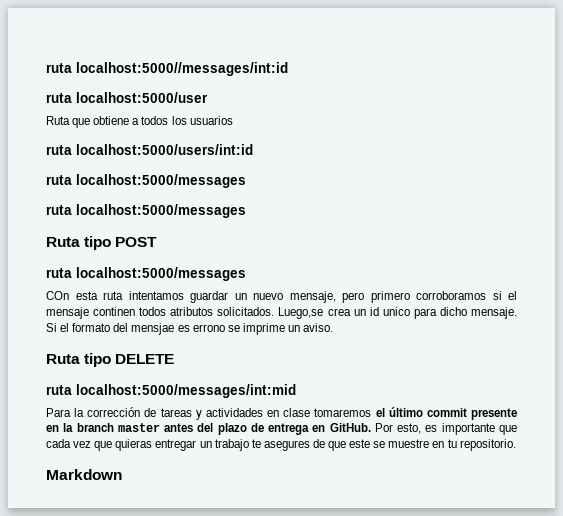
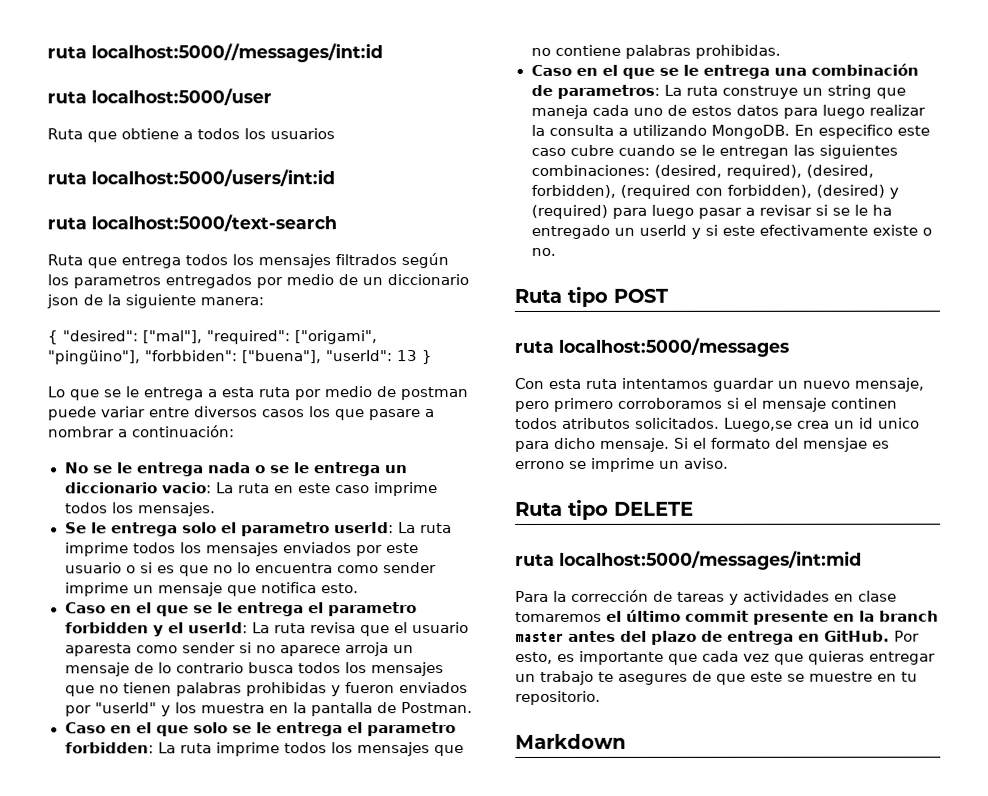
[76,174,246,188] [46,204,246,218] localhost:5000/messages // ruta localhost:5000/messages -> [91,214,337,232] [47,253,449,269] [47,274,469,289] [46,294,264,309] [47,330,377,345] [47,350,432,365] [47,386,469,401] [48,406,435,421] [48,425,235,438] [64,462,408,477] [64,482,438,497] [64,502,216,517] [64,522,452,537] [64,542,419,557] [64,562,437,577] [64,582,359,597] [64,602,417,617] [64,622,469,637] [64,642,414,657] [64,662,444,677] [64,682,468,697] [64,702,473,717] [64,722,456,737] [64,742,464,757] [530,44,781,59] [530,63,919,79] [530,84,906,99] [530,104,926,119] [530,124,930,139] [530,144,898,159] [530,164,874,179] [530,184,899,199] [530,204,892,219] [530,224,932,239] [530,247,556,256] localhost:5000/text-search // Ruta que entrega todos los mensajes filtrados según los parametros entregados por medio de un diccionario json de la siguiente manera: // { "desired": ["mal"], "required": ["origami", "pingüino"], "forbbiden": ["buena"], "userId": 13 } // Lo que se le entrega a esta ruta por medio de postman puede variar entre diversos casos los que pasare a nombrar a continuación: // No se le entrega nada o se le entrega un diccionario vacio: La ruta en este caso imprime todos los mensajes. // Se le entrega solo el parametro userId: La ruta imprime todos los mensajes enviados por este usuario o si es que no lo encuentra como sender imprime un mensaje que notifica esto. // Caso en el que se le entrega el parametro forbidden y el userId: La ruta revisa que el usuario aparesta como sender si no aparece arroja un mensaje de lo contrario busca todos los mensajes que no tienen palabras prohibidas y fueron enviados por "userId" y los muestra en la pantalla de Postman. // Caso en el que solo se le entrega el parametro forbidden: La ruta imprime todos los mensajes que no contiene palabras prohibidas. // Caso en el que se le entrega una combinación de parametros: La ruta construye un string que maneja cada uno de estos datos para luego realizar la consulta a utilizando MongoDB. En especifico este caso cubre cuando se le entregan las siguientes combinaciones: (desired, required), (desired, forbidden), (required con forbidden), (desired) y (required) para luego pasar a revisar si se le ha entregado un userId y si este efectivamente existe o no.
[46,291,69,300] COn -> [514,377,544,389] Con

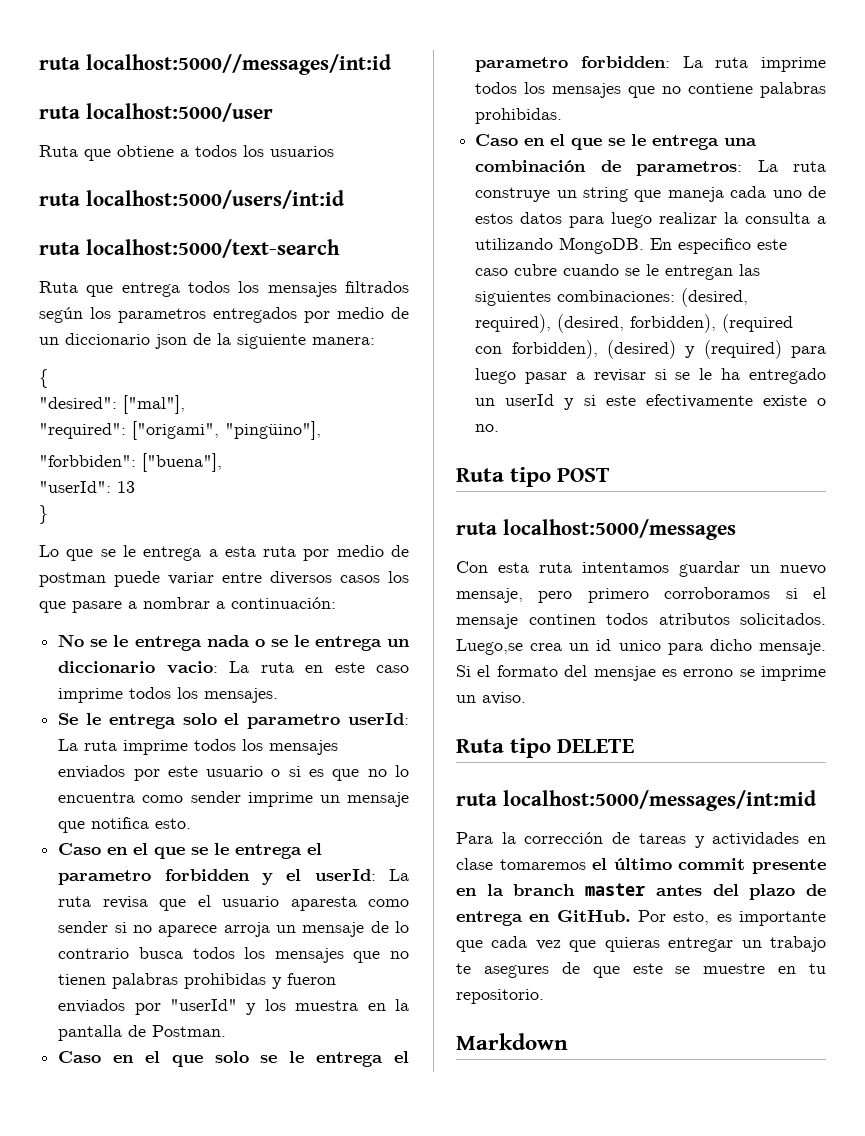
(58, 337) none -> (48, 378) //
(202, 337) none -> (185, 404) //
(140, 357) none -> (321, 430) //
(321, 357) none -> (222, 462) //
(417, 356) none -> (135, 487) //

